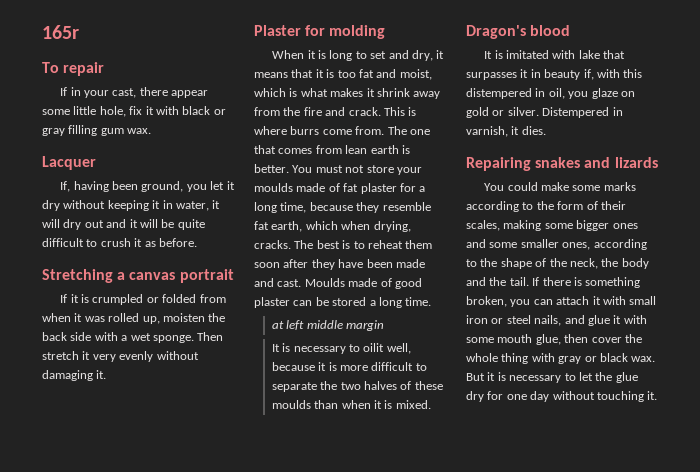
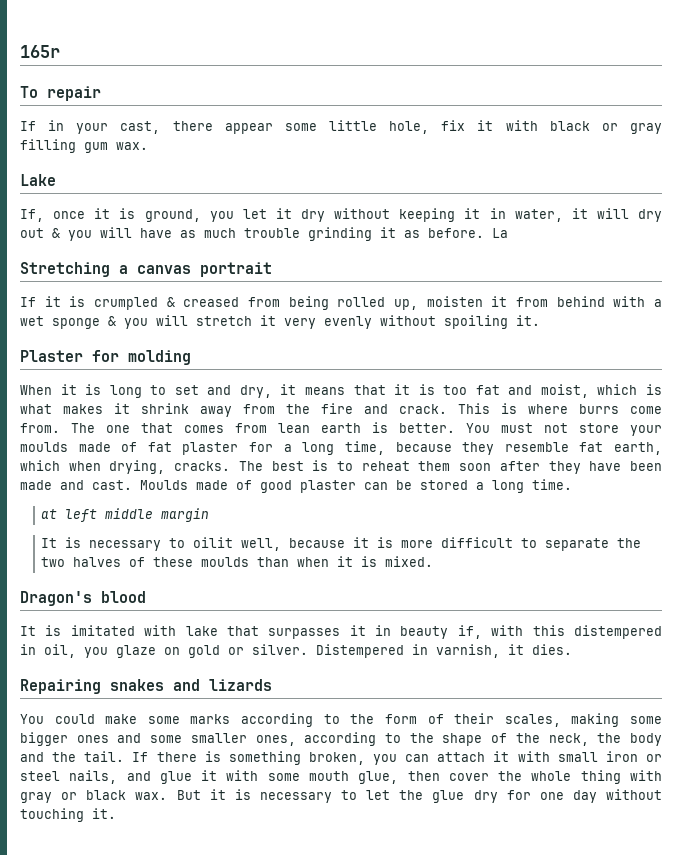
[42,156,96,170] Lacquer -> [20,174,56,186] Lake
[73,181,139,192] having been -> [53,208,136,219] once it is
[106,219,205,230] [42,238,131,247] and it will be quite difficult to crush -> [52,227,372,241] & you will have as much trouble grinding
(197, 242) none -> [492,228,508,238] La
[146,294,226,303] [42,313,226,324] [42,332,224,343] or folded from when it was rolled up, moisten the back side with a wet sponge. Then -> [166,296,662,310] [20,315,188,329] & creased from being rolled up, moisten it from behind with a wet sponge & you will
[42,370,93,381] damaging -> [444,315,508,329] spoiling

